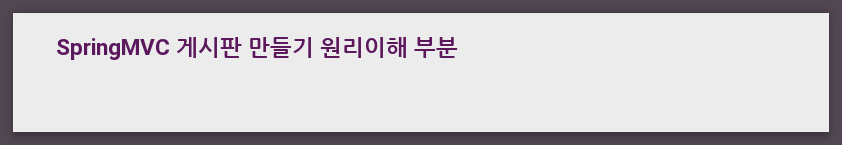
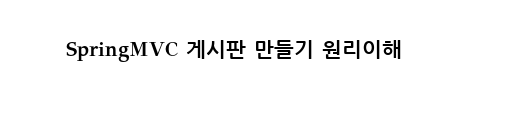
[414,37,459,58] 부분 -> (402, 49) none

